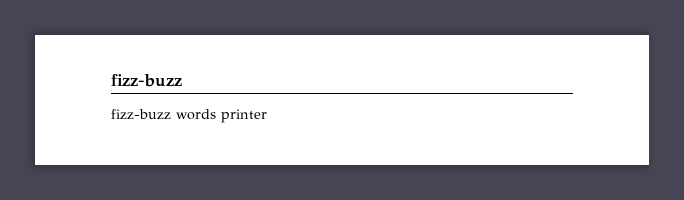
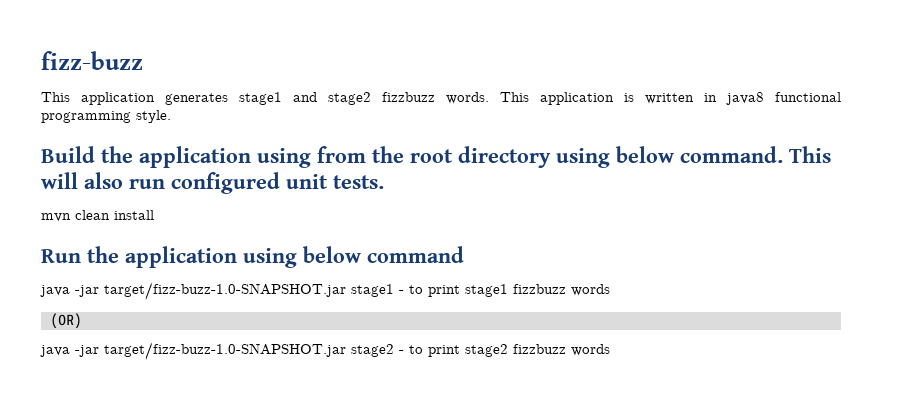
[111,109,267,123] fizz-buzz words printer -> [41,92,841,105] [41,110,171,123] [41,146,831,168] [41,172,384,194] [41,210,154,222] [41,246,464,268] [40,282,610,300] [49,313,82,329] [40,342,610,360] This application generates stage1 and stage2 fizzbuzz words. This application is written in java8 functional programming style. // Build the application using from the root directory using below command. This will also run configured unit tests. // mvn clean install // Run the application using below command // java -jar target/fizz-buzz-1.0-SNAPSHOT.jar stage1 - to print stage1 fizzbuzz words // (OR) // java -jar target/fizz-buzz-1.0-SNAPSHOT.jar stage2 - to print stage2 fizzbuzz words

